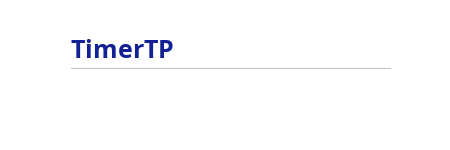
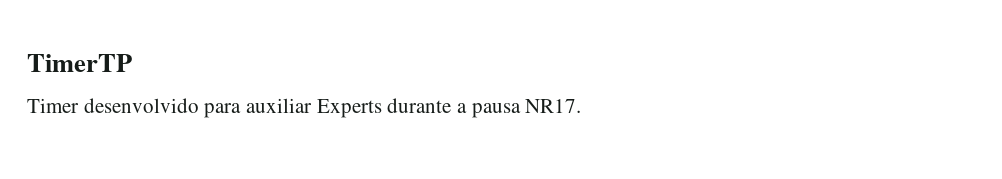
(174, 48) none -> [27,98,582,118] // Timer desenvolvido para auxiliar Experts durante a pausa NR17.

